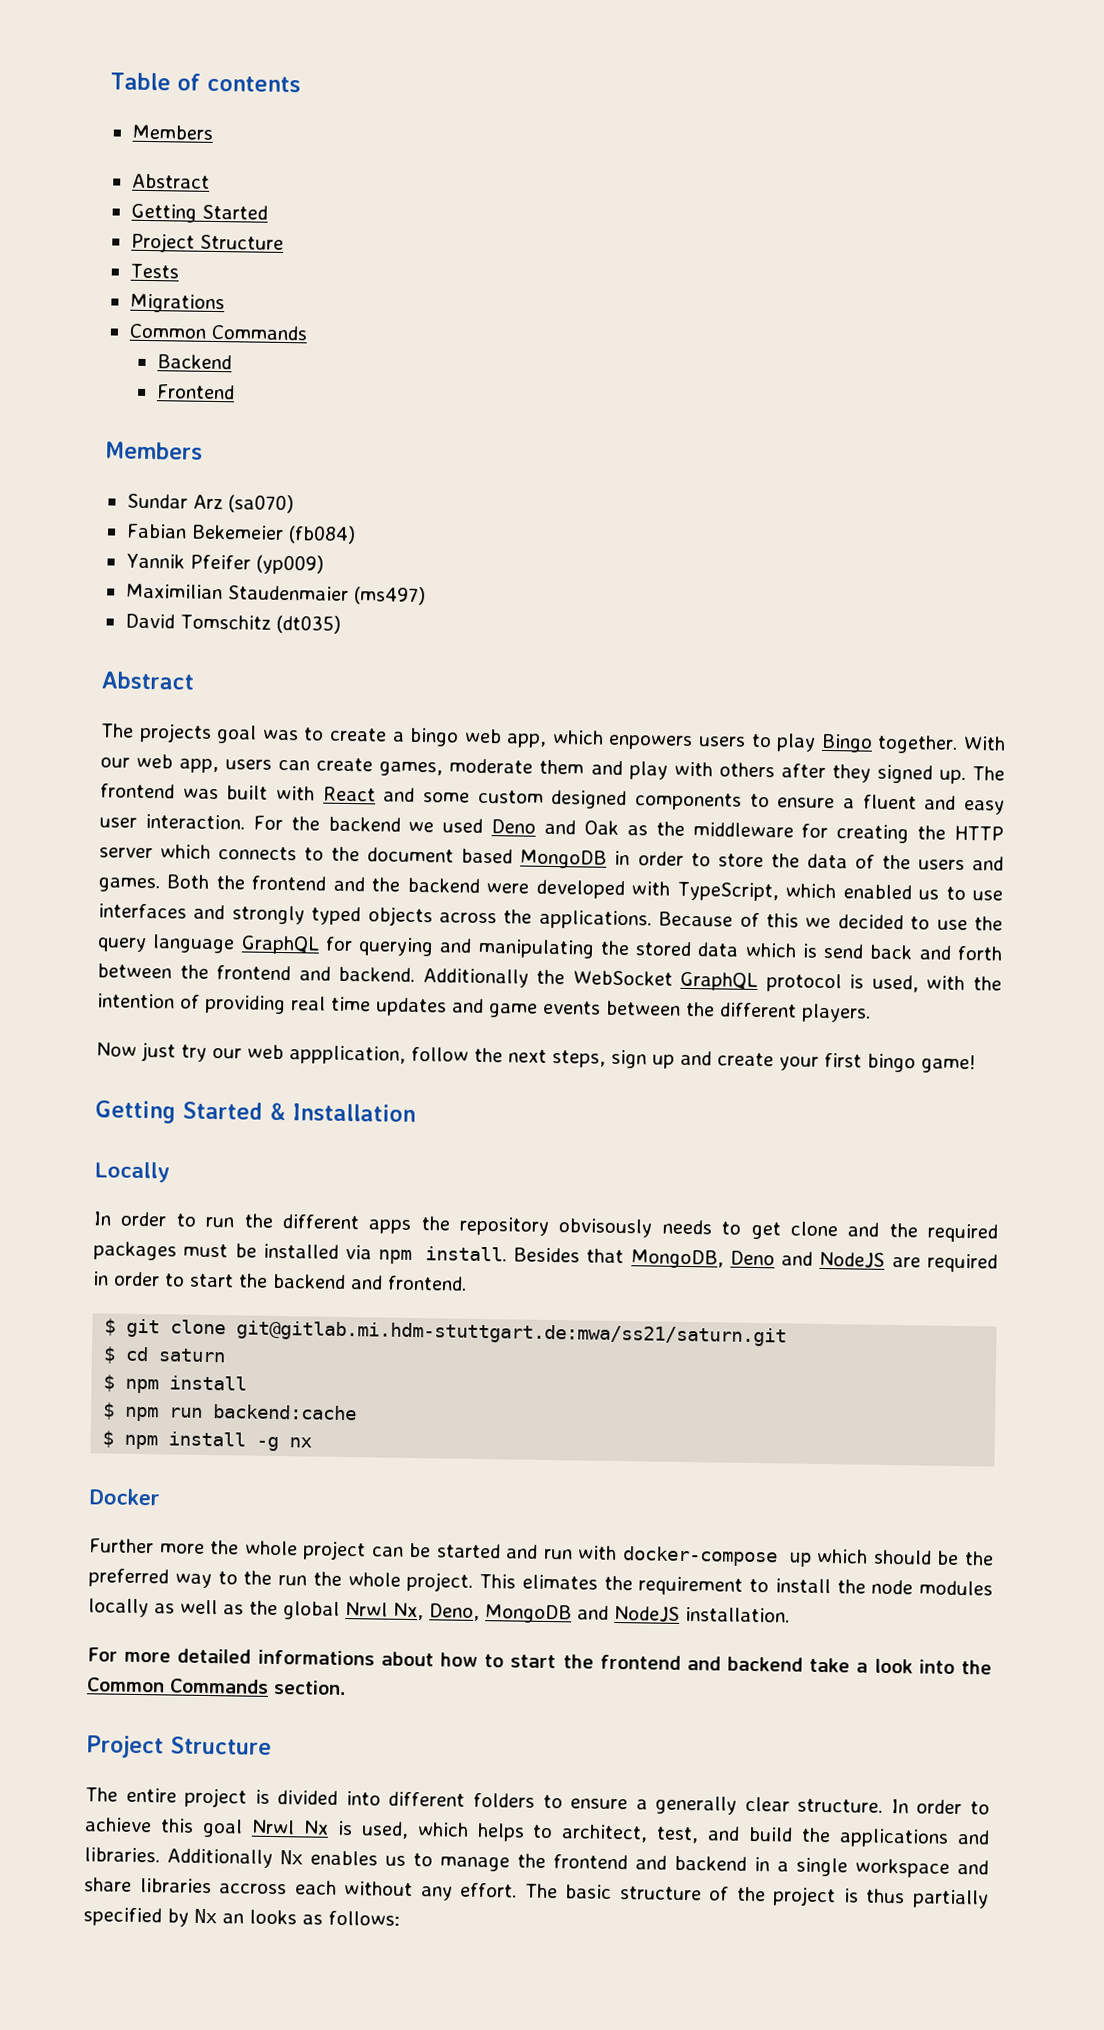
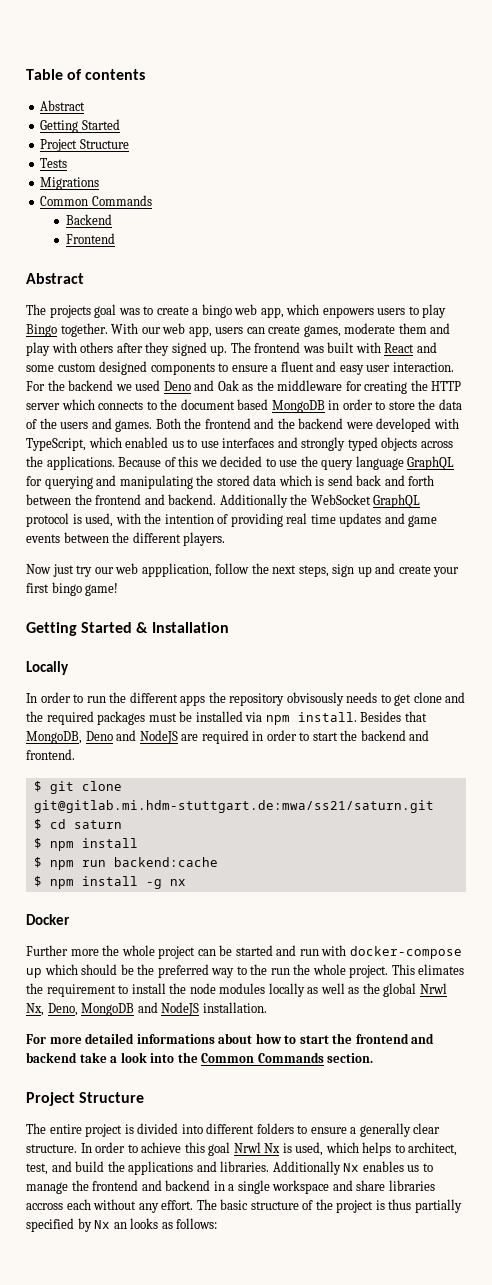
[131,124,213,140] // Members -> (146, 74) none
[105,441,203,460] [126,493,294,514] [125,523,356,545] [125,553,324,575] [125,583,426,606] [124,613,341,634] // Members // Sundar Arz (sa070) // Fabian Bekemeier (fb084) // Yannik Pfeifer (yp009) // Maximilian Staudenmaier (ms497) // David Tomschitz (dt035) -> (115, 238) none

